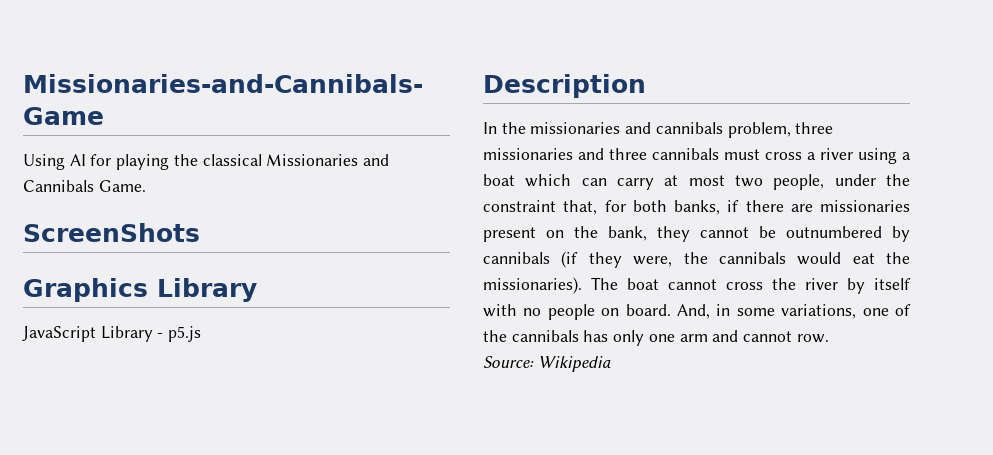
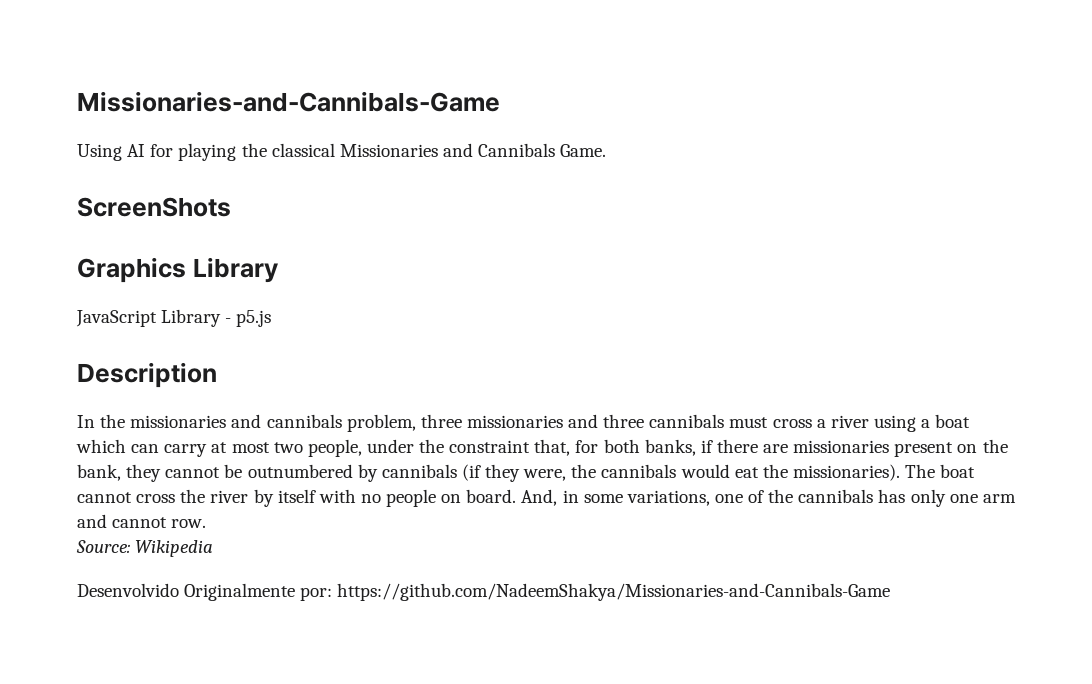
(611, 364) none -> [77,583,891,601] // Desenvolvido Originalmente por: https://github.com/NadeemShakya/Missionaries-and-Cannibals-Game

